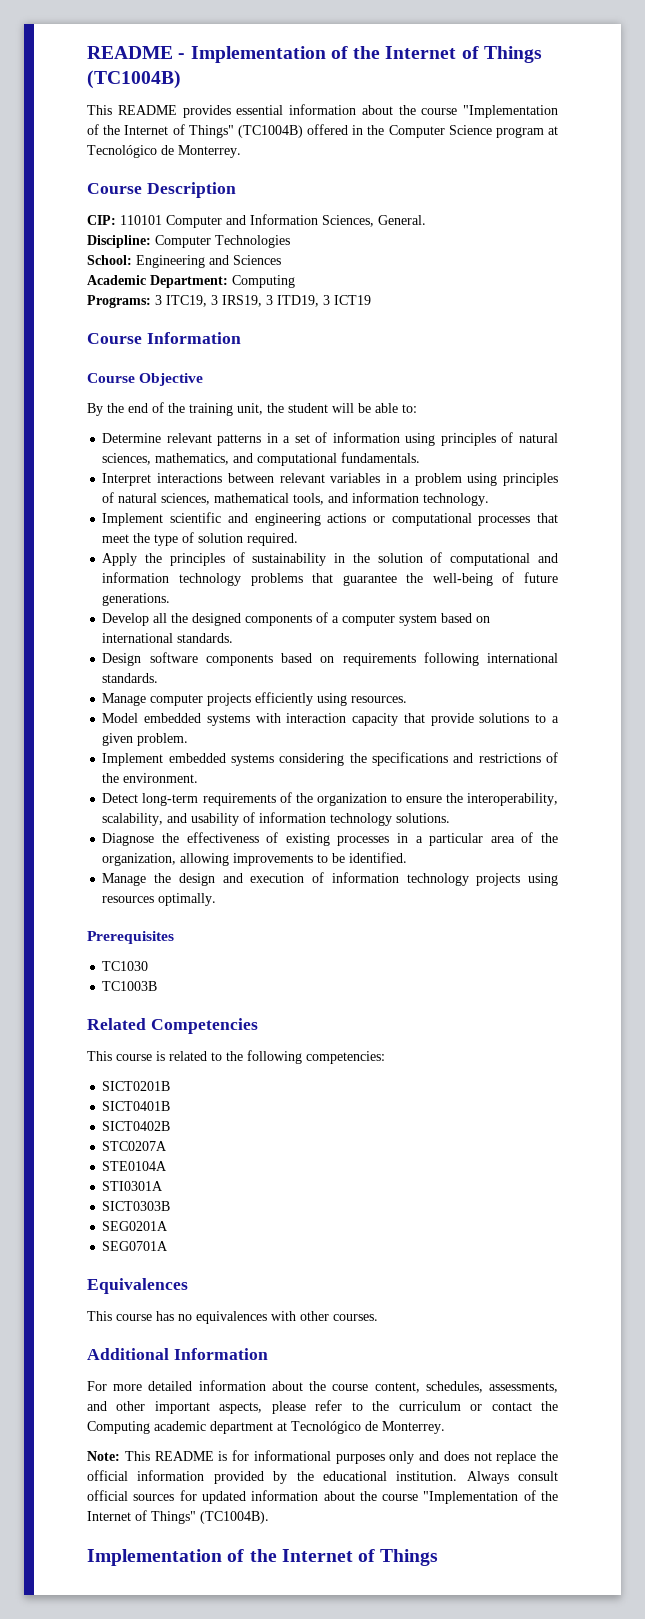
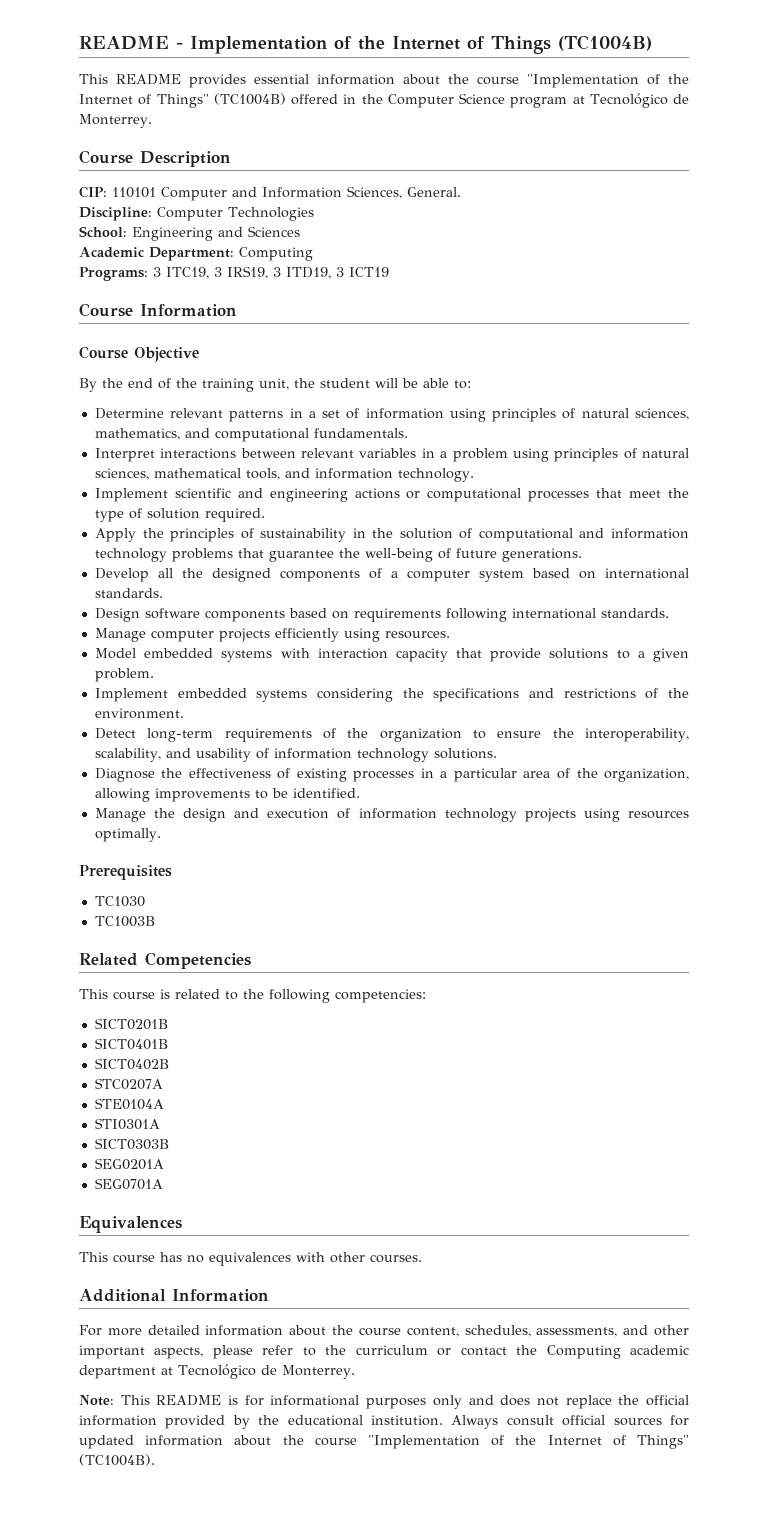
[87,1549,439,1566] // Implementation of the Internet of Things -> (155, 1460) none

